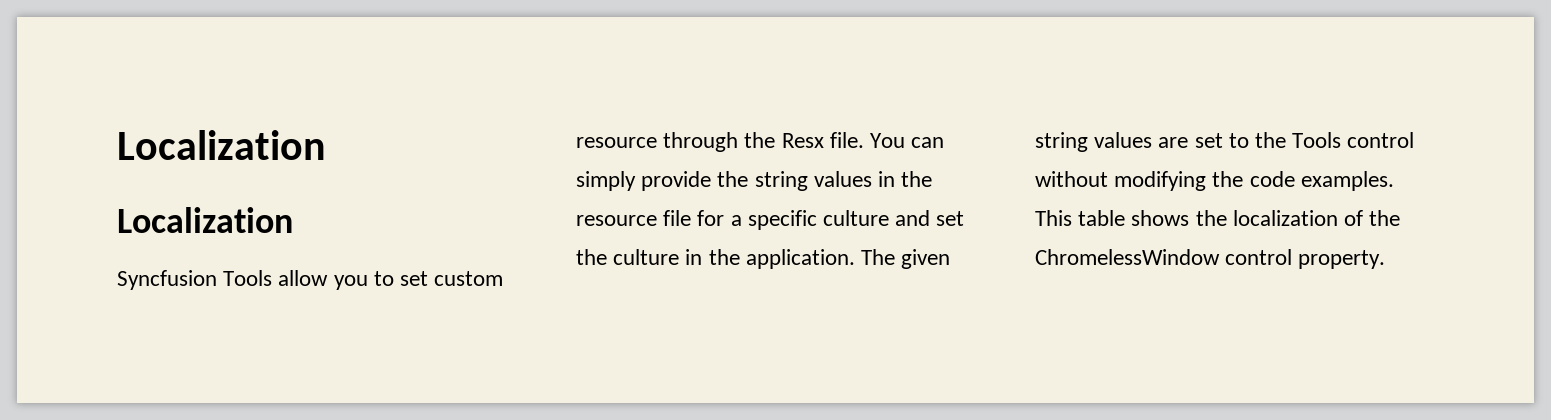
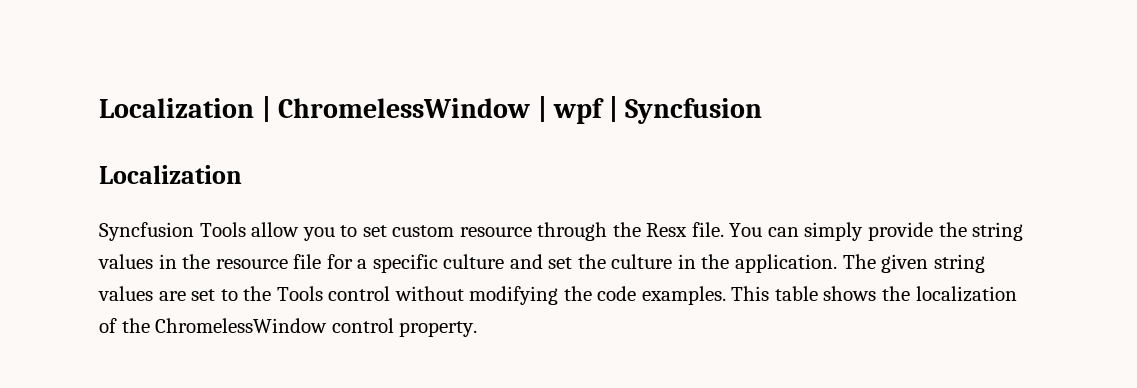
[117,130,326,160] Localization -> [99,96,763,124] Localization | ChromelessWindow | wpf | Syncfusion

